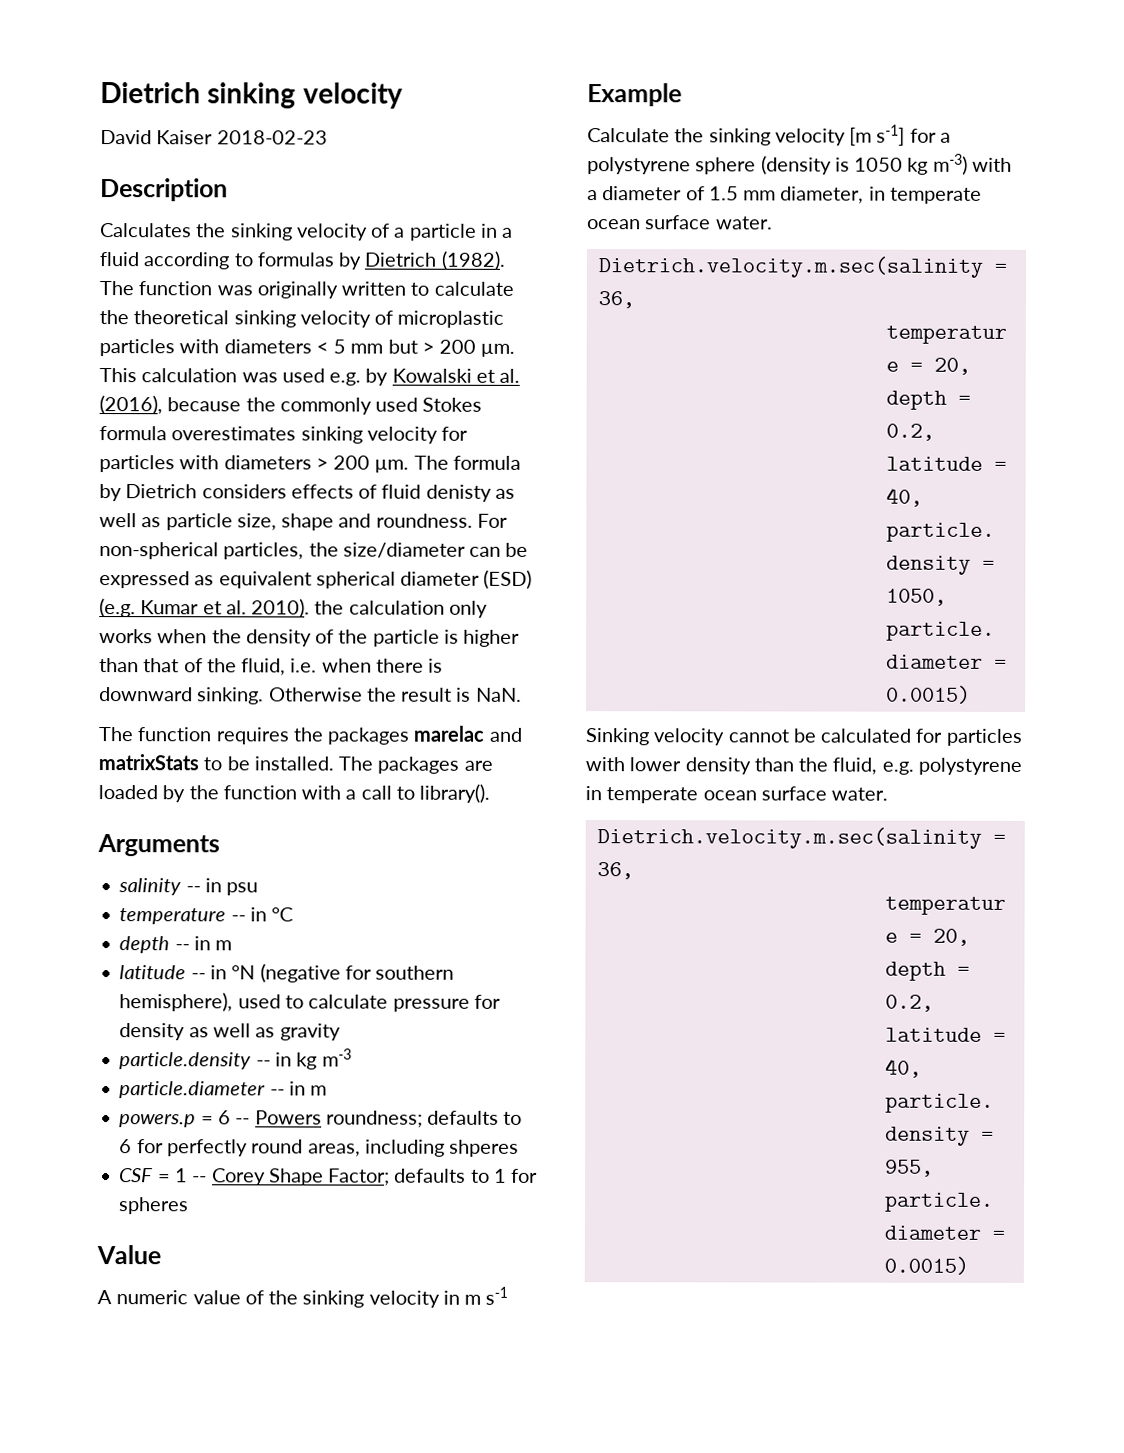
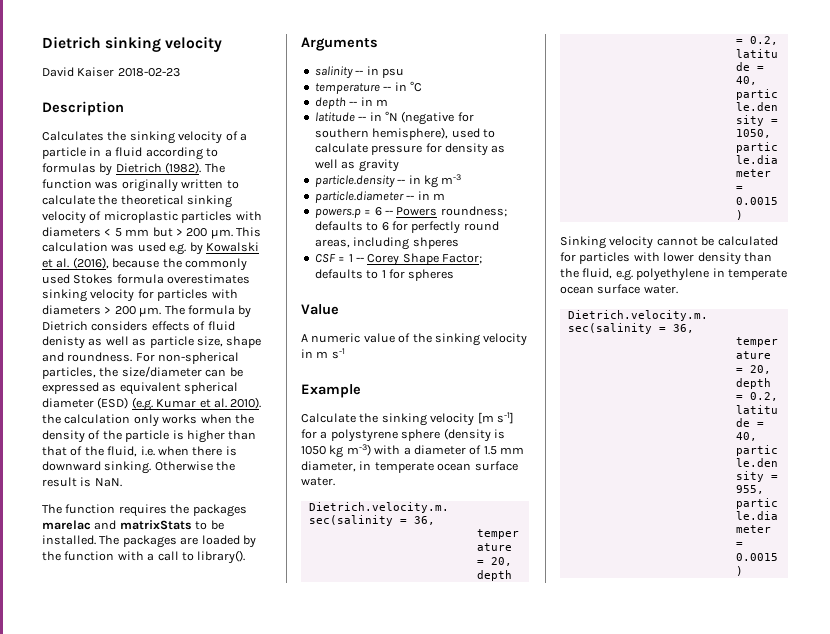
[917,757,1022,775] polystyrene -> [636,268,710,281] polyethylene

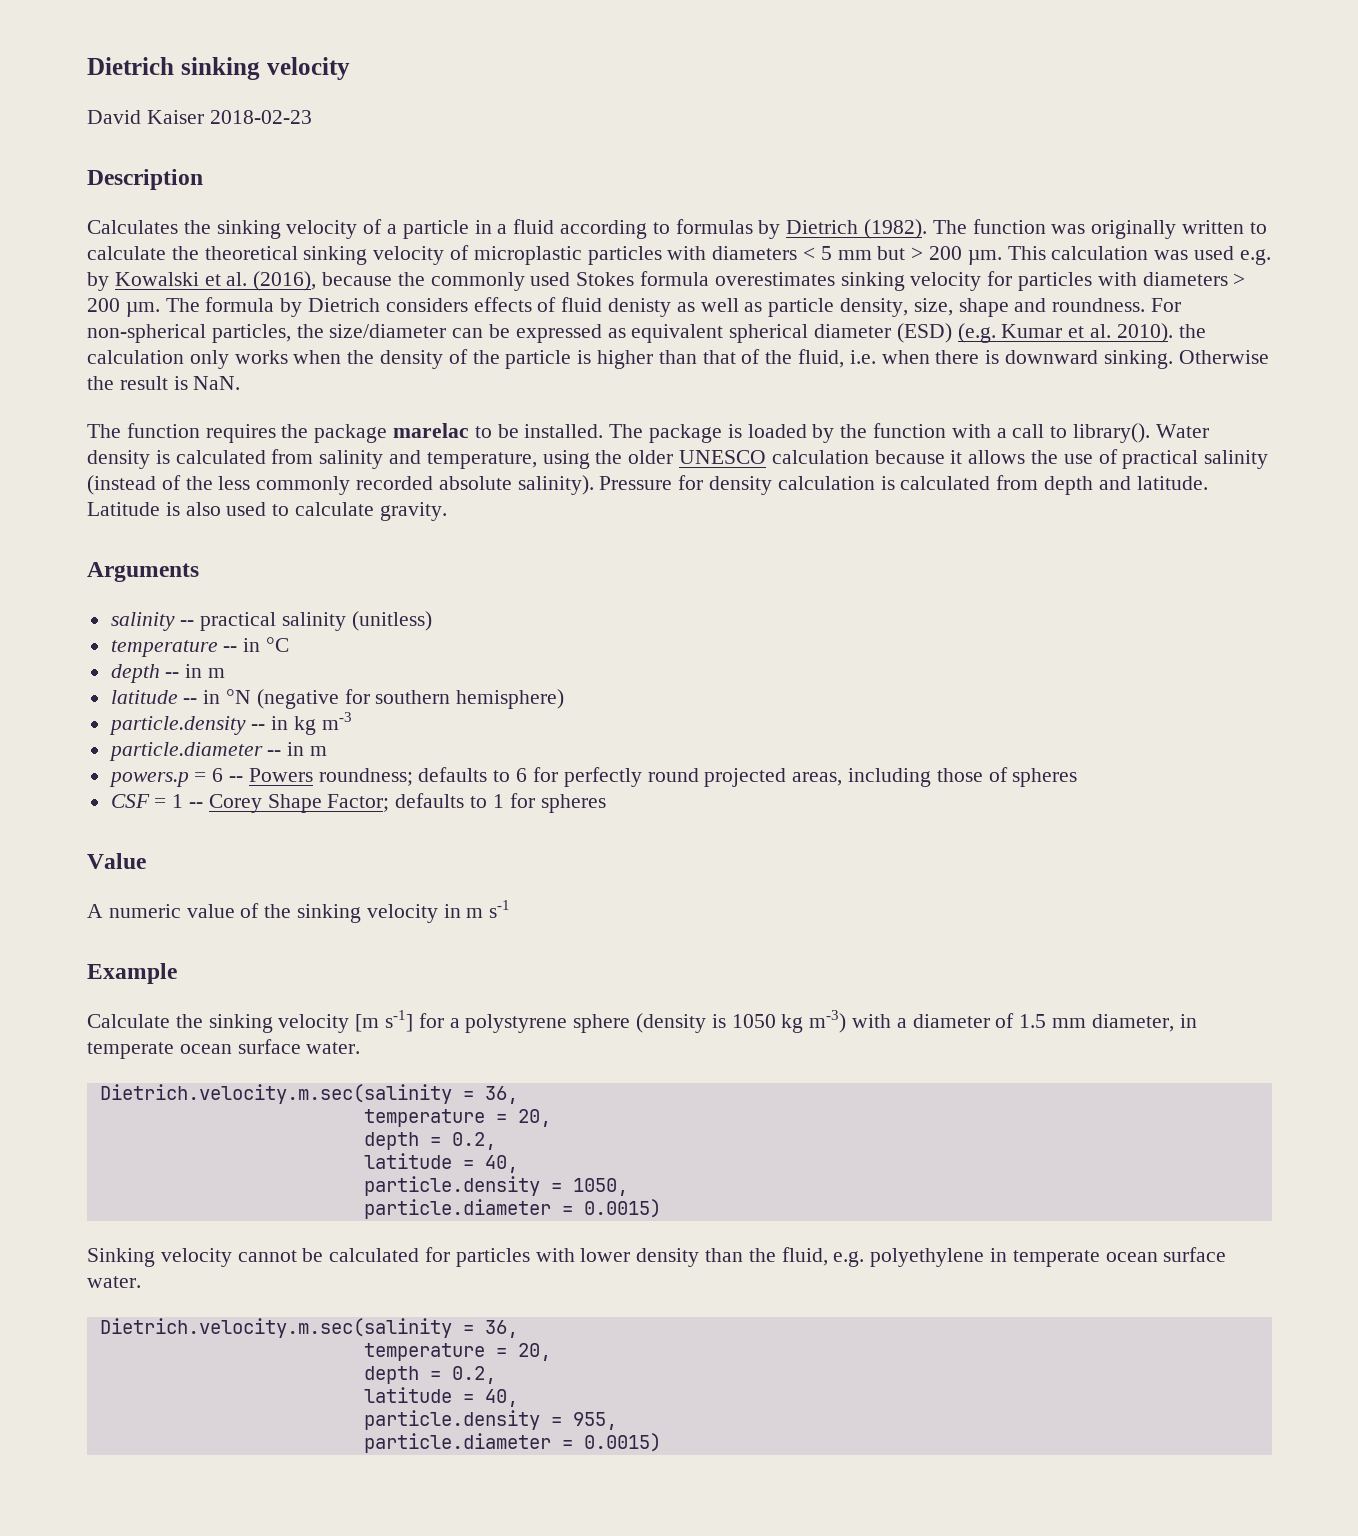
(194, 342) none -> [840,298,909,317] density,
[192,504,247,517] [42,520,192,530] packages marelac and matrixStats -> [314,423,470,443] package marelac
[122,535,199,548] packages are -> [649,424,742,443] package is
(246, 557) none -> [1155,424,1209,438] [87,449,1269,469] [87,475,1208,495] [87,502,447,521] Water density is calculated from salinity and temperature, using the older UNESCO calculation because it allows the use of practical salinity (instead of the less commonly recorded absolute salinity). Pressure for density calculation is calculated from depth and latitude. Latitude is also used to calculate gravity.
[366,66,404,78] in psu -> [200,611,432,631] practical salinity (unitless)
[372,127,495,140] [314,143,506,156] [314,159,399,172] hemisphere), used to calculate pressure for density as well as gravity -> [456,689,565,709] hemisphere)
(499, 226) none -> [704,768,787,787] projected
[412,237,459,249] shperes -> [936,767,1078,787] those of spheres

